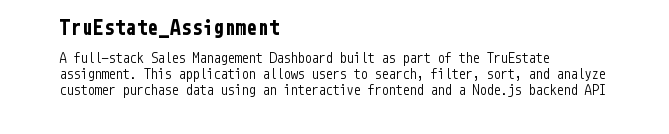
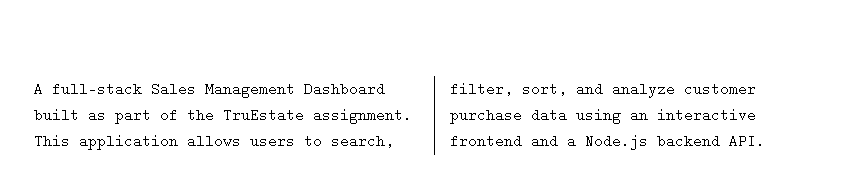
[59,19,279,38] TruEstate_Assignment // -> (34, 89) none
[584,84,605,95] API -> [729,134,765,148] API.

